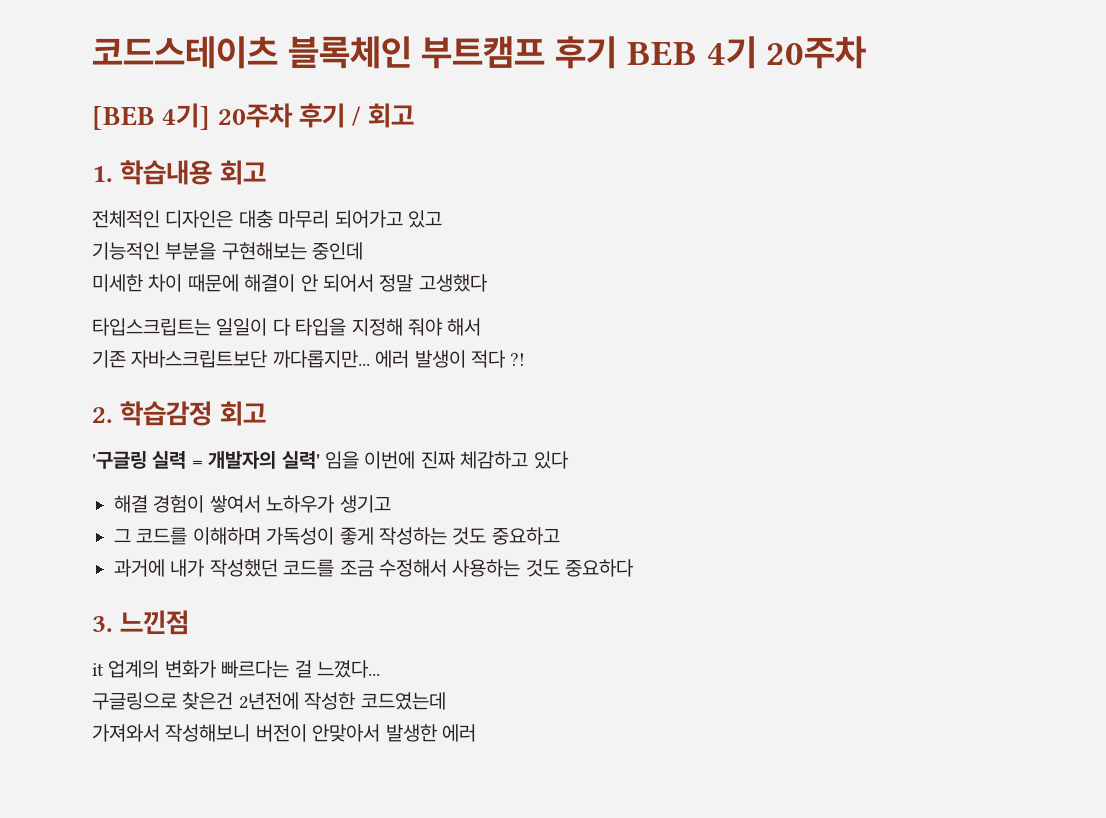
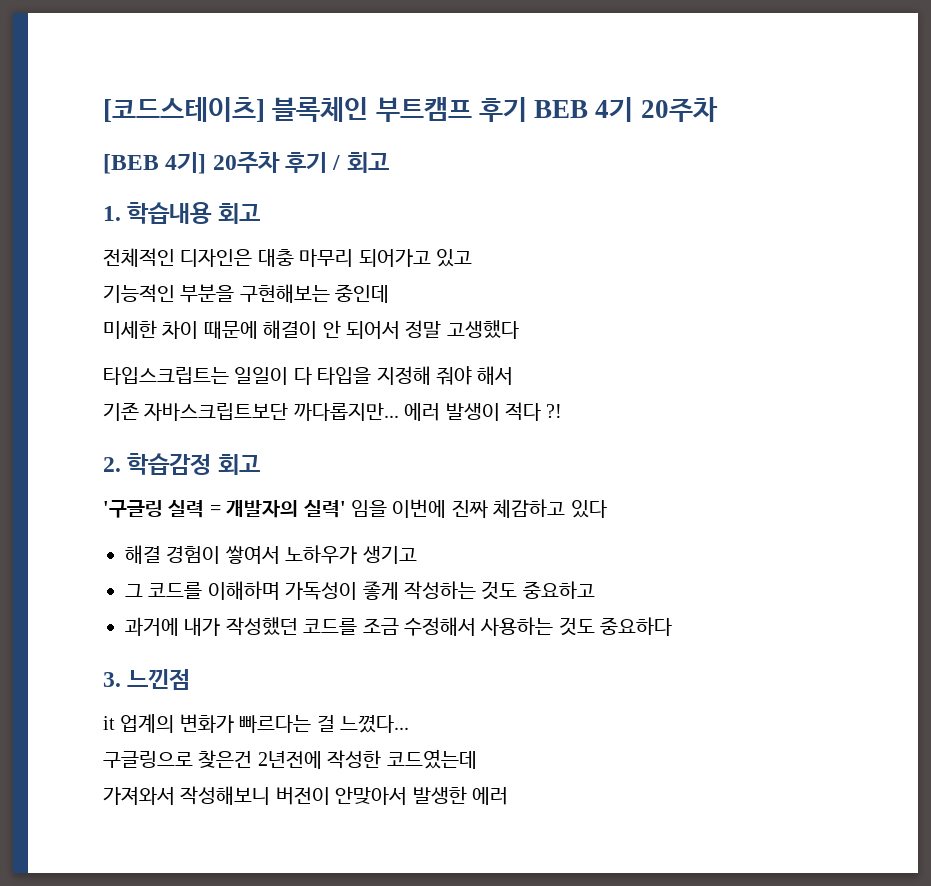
[92,36,278,69] 코드스테이츠 -> [103,97,265,122] [코드스테이츠]

